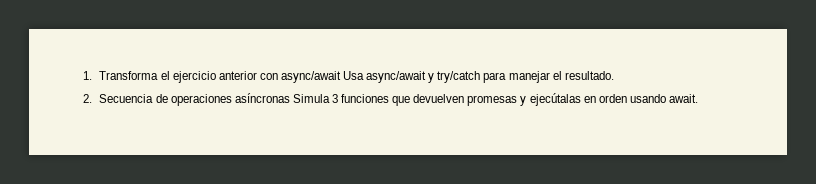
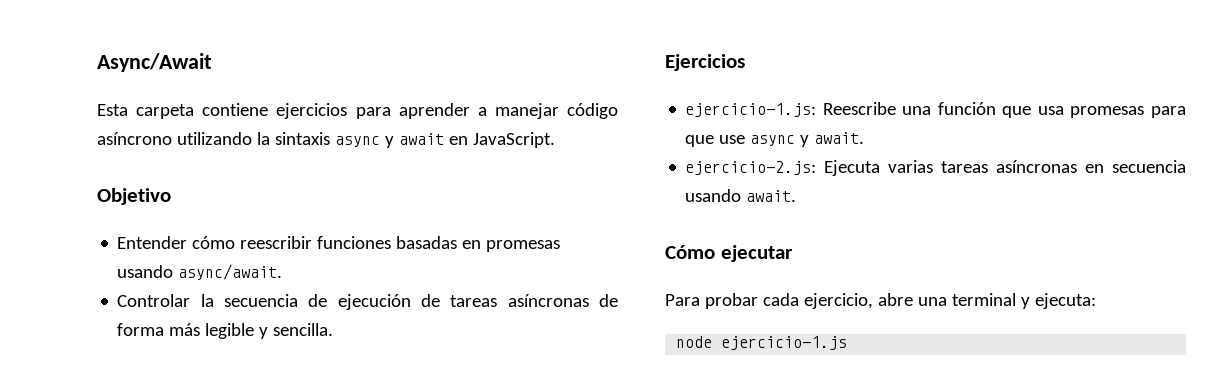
[83,71,614,83] [83,93,698,106] 1. Transforma el ejercicio anterior con async/await Usa async/await y try/catch para manejar el resultado. // 2. Secuencia de operaciones asíncronas Simula 3 funciones que devuelven promesas y ejecútalas en orden usando await. -> [97,53,212,72] [97,103,618,119] [97,132,555,148] [97,188,171,205] [117,236,561,252] [117,264,283,280] [117,294,618,310] [117,323,334,339] [665,54,745,71] [685,102,1186,118] [685,132,865,147] [685,160,1186,176] [685,189,797,202] [665,245,793,262] [665,293,1096,309] [676,336,848,350] Async/Await // Esta carpeta contiene ejercicios para aprender a manejar código asíncrono utilizando la sintaxis async y await en JavaScript. // Objetivo // Entender cómo reescribir funciones basadas en promesas usando async/await. // Controlar la secuencia de ejecución de tareas asíncronas de forma más legible y sencilla. // Ejercicios // ejercicio-1.js: Reescribe una función que usa promesas para que use async y await. // ejercicio-2.js: Ejecuta varias tareas asíncronas en secuencia usando await. // Cómo ejecutar // Para probar cada ejercicio, abre una terminal y ejecuta: // node ejercicio-1.js

